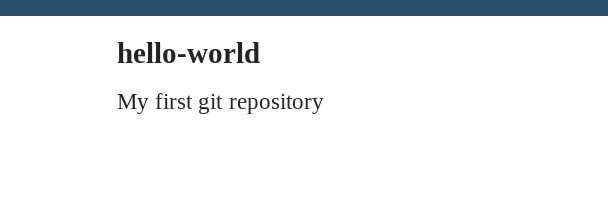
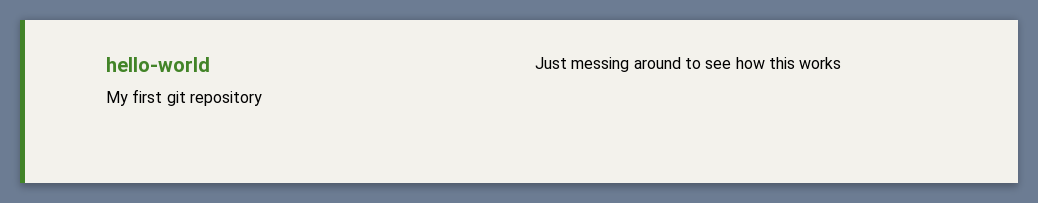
(324, 104) none -> [535,57,842,72] // Just messing around to see how this works

